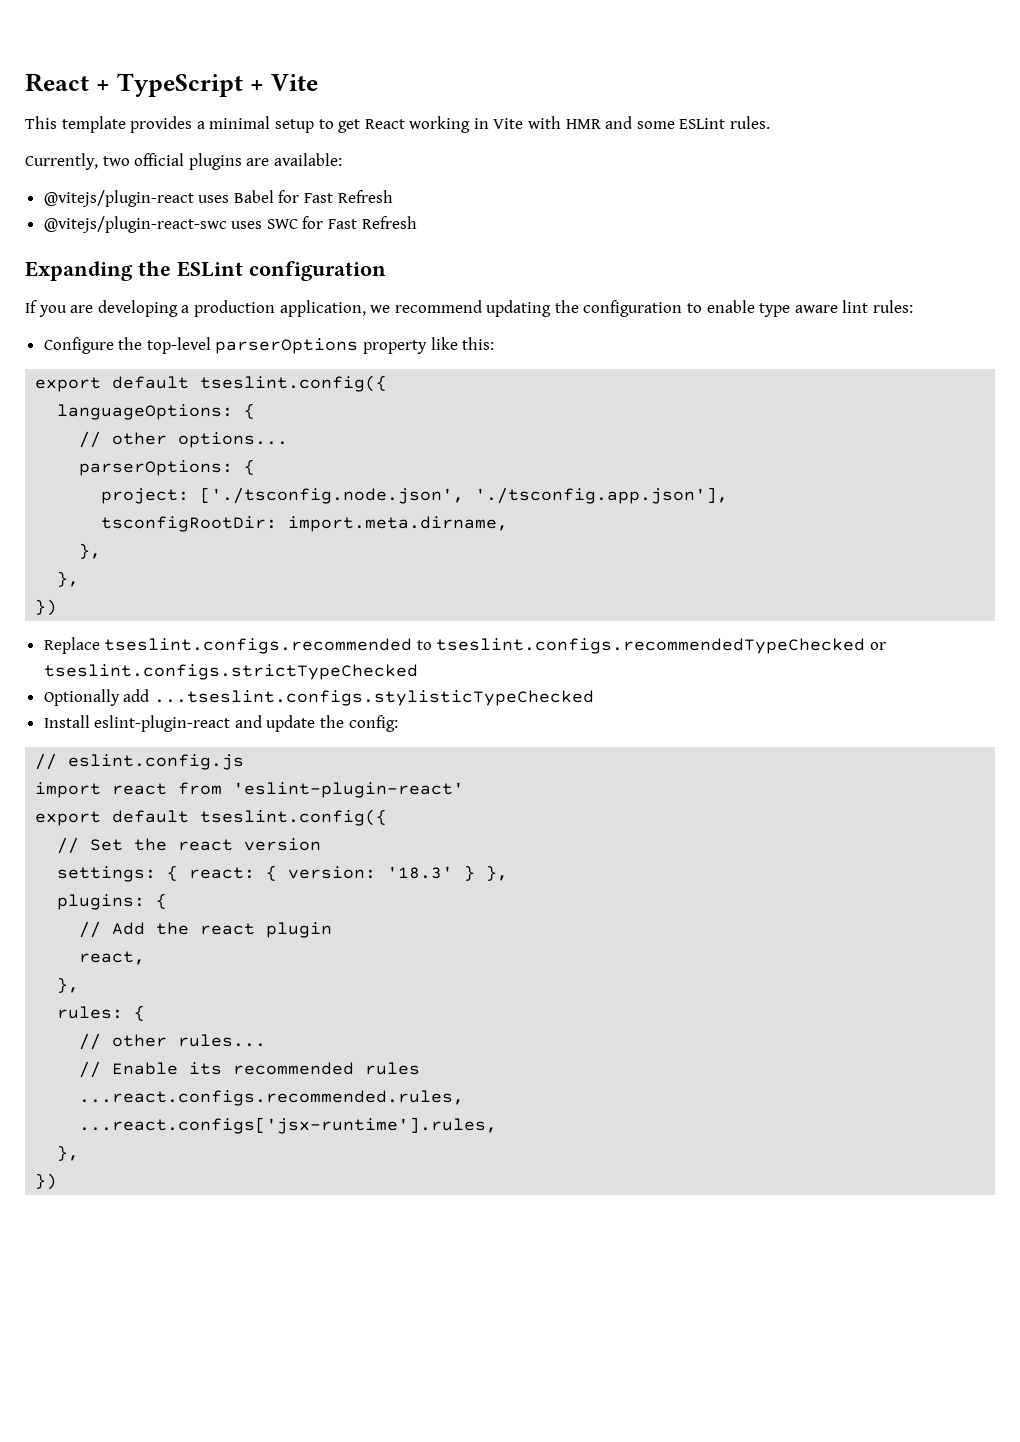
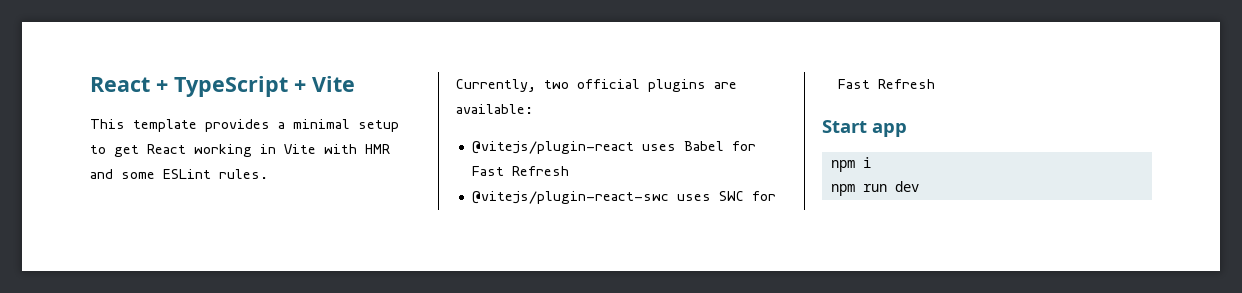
[25,261,386,281] [25,300,914,317] [43,337,495,354] [35,375,388,392] [57,403,256,420] [79,431,289,448] [79,459,256,476] [101,487,729,504] [101,516,509,532] [79,543,102,559] [57,571,80,587] [35,599,58,616] [43,637,887,654] [43,664,418,680] [43,689,594,706] [43,715,398,732] [35,753,245,770] [35,782,465,798] [35,809,388,826] [57,837,322,854] [57,865,509,882] [57,893,168,910] [79,921,333,938] [79,951,146,965] [57,977,80,993] [57,1005,146,1021] [79,1033,267,1050] [79,1061,421,1078] [79,1090,465,1106] [79,1117,498,1134] [57,1145,80,1161] [35,1173,58,1190] Expanding the ESLint configuration // If you are developing a production application, we recommend updating the configuration to enable type aware lint rules: // Configure the top-level parserOptions property like this: // export default tseslint.config({ // languageOptions: { // // other options... // parserOptions: { // project: ['./tsconfig.node.json', './tsconfig.app.json'], // tsconfigRootDir: import.meta.dirname, // }, // }, // }) // Replace tseslint.configs.recommended to tseslint.configs.recommendedTypeChecked or tseslint.configs.strictTypeChecked // Optionally add ...tseslint.configs.stylisticTypeChecked // Install eslint-plugin-react and update the config: // // eslint.config.js // import react from 'eslint-plugin-react' // export default tseslint.config({ // // Set the react version // settings: { react: { version: '18.3' } }, // plugins: { // // Add the react plugin // react, // }, // rules: { // // other rules... // // Enable its recommended rules // ...react.configs.recommended.rules, // ...react.configs['jsx-runtime'].rules, // }, // }) -> [822,120,907,137] [830,157,871,172] [830,181,919,196] Start app // npm i // npm run dev

